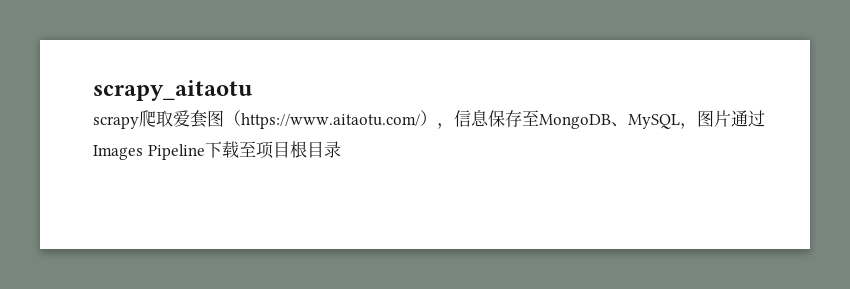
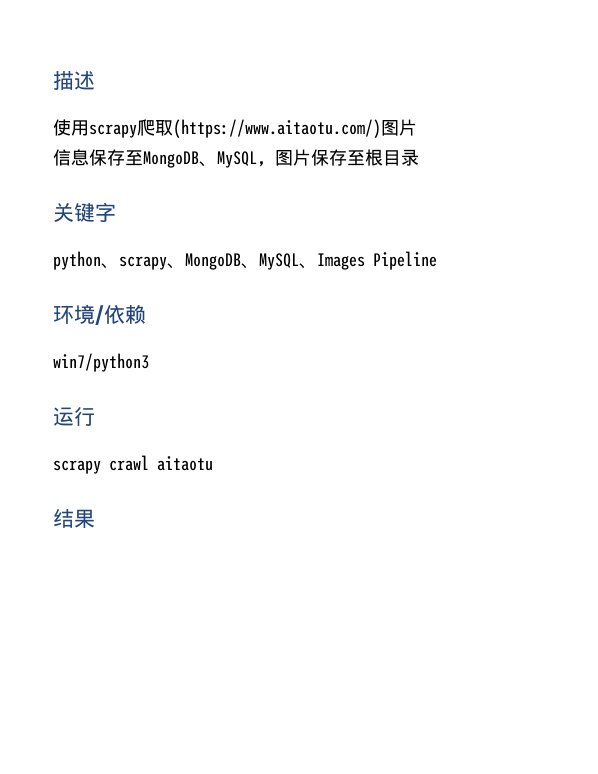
[93,80,252,101] [93,110,454,129] scrapy_aitaotu // scrapy爬取爱套图（https://www.aitaotu.com/）， -> [53,71,95,90] [53,119,417,138] 描述 // 使用scrapy爬取(https://www.aitaotu.com/)图片 //
[731,110,765,127] [93,141,341,160] 通过Images Pipeline下载至项目根目录 -> [311,149,419,166] [53,202,116,222] [53,251,437,270] [53,304,146,325] [53,353,149,372] [53,407,95,426] [53,455,213,474] [53,509,95,528] 保存至根目录 // 关键字 // python、scrapy、MongoDB、MySQL、Images Pipeline // 环境/依赖 // win7/python3 // 运行 // scrapy crawl aitaotu // 结果

